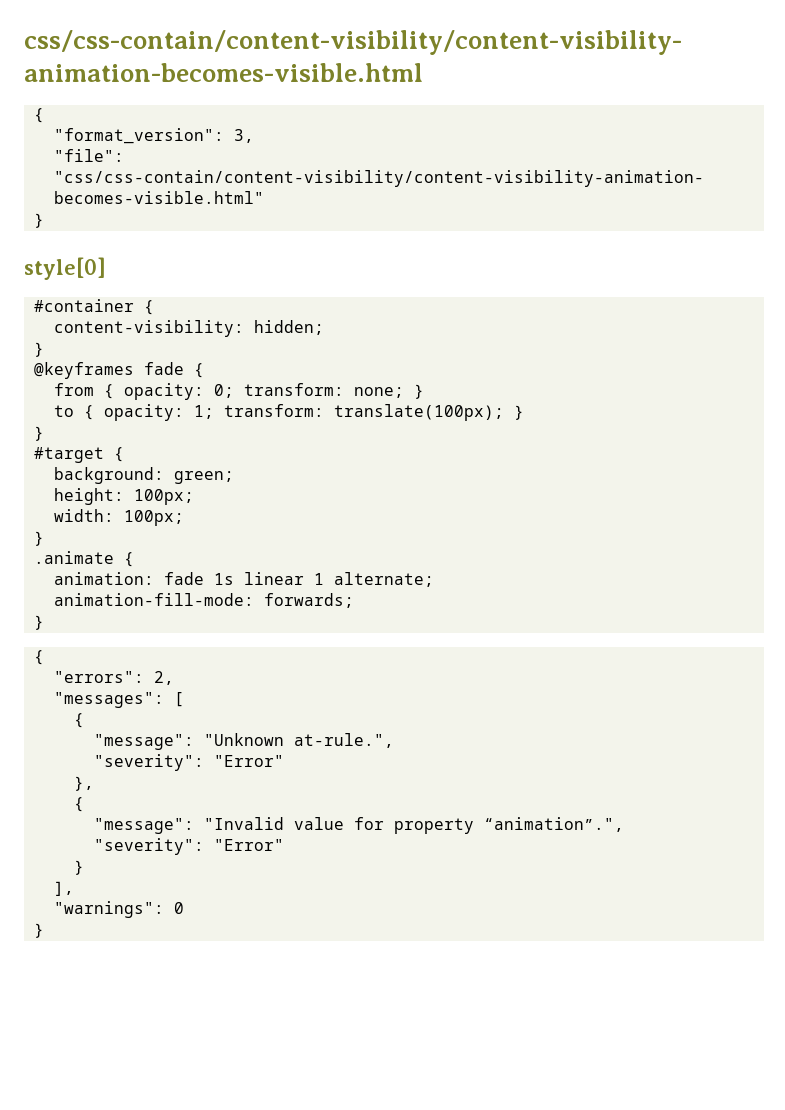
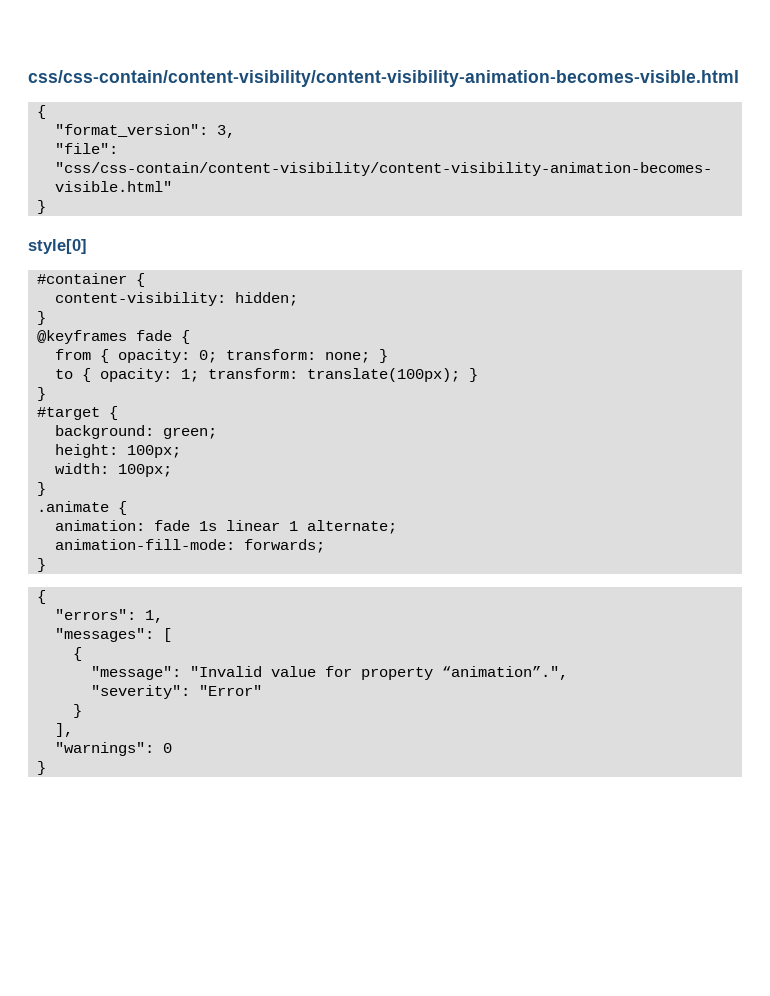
[153,671,174,685] 2, -> [145,610,163,623] 1,
[93,733,394,750] [93,754,284,771] [73,776,94,791] [73,797,84,812] // "message": "Unknown at-rule.", // "severity": "Error" // }, // { -> (82, 654) none

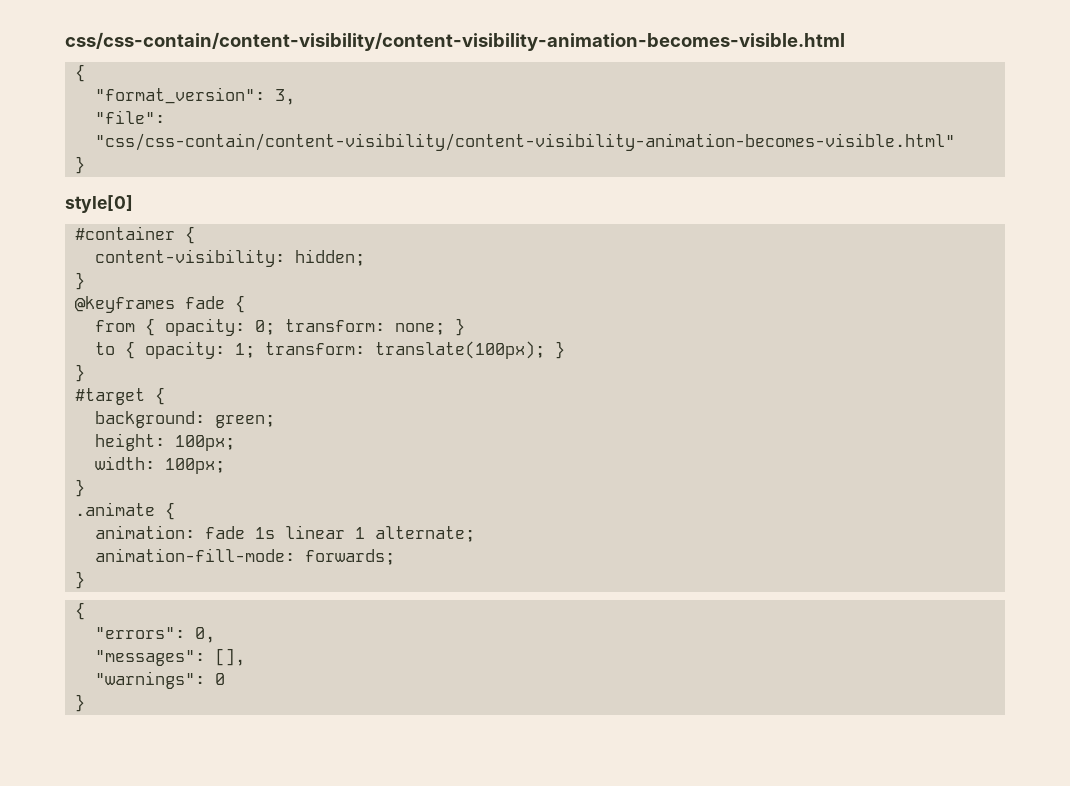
[145,610,163,623] 1, -> [194,627,215,643] 0,
[163,628,172,642] [73,647,82,661] [91,666,568,680] [91,685,262,699] [73,704,82,718] [55,723,73,737] [ // { // "message": "Invalid value for property “animation”.", // "severity": "Error" // } // ], -> [214,648,245,666] [],

